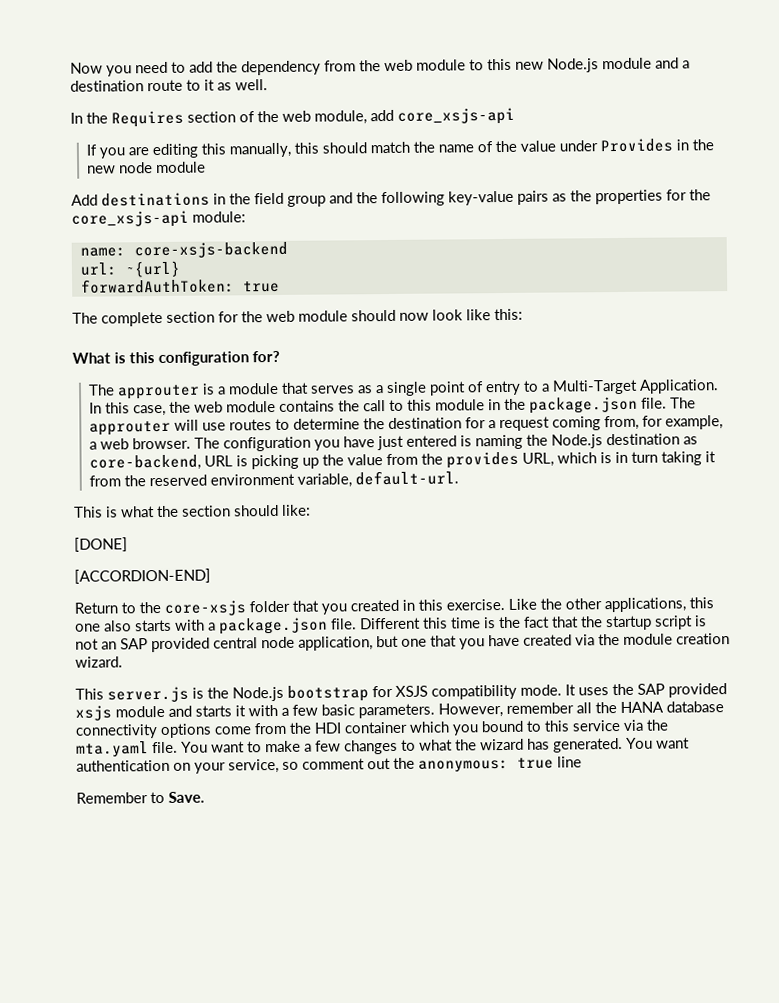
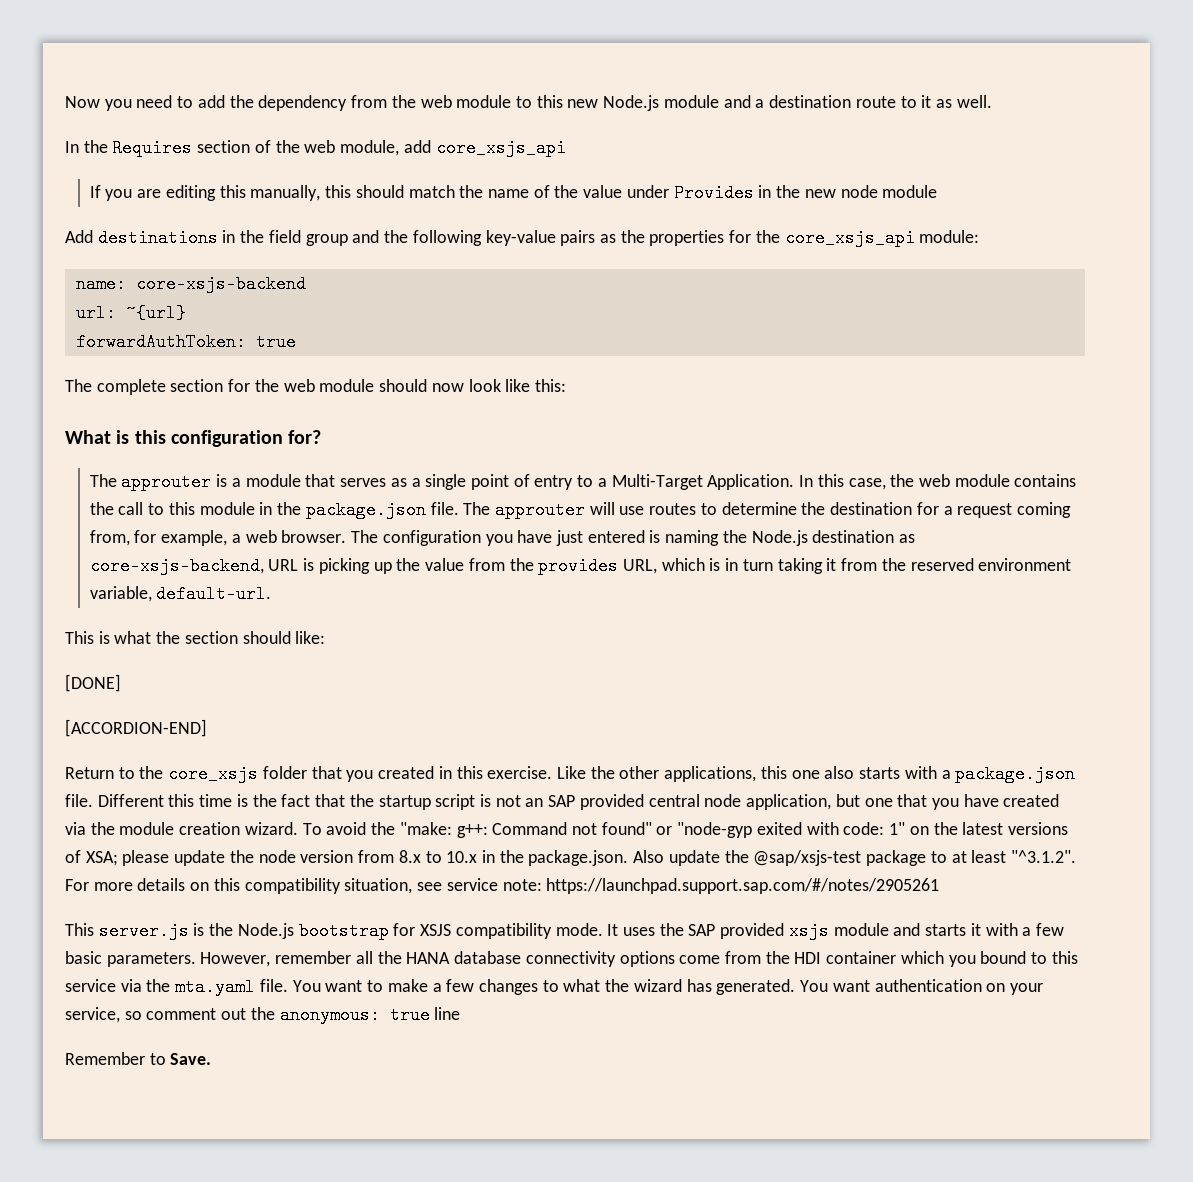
[397,107,515,125] core_xsjs-api -> [435,139,566,157] core_xsjs_api
[71,210,189,228] core_xsjs-api -> [784,229,915,247] core_xsjs_api
[89,454,202,471] core-backend, -> [89,557,264,575] core-xsjs-backend,
[164,600,246,616] core-xsjs -> [168,765,259,783] core_xsjs
(123, 662) none -> [302,822,1068,838] [65,850,1076,866] [65,878,940,894] To avoid the "make: g++: Command not found" or "node-gyp exited with code: 1" on the latest versions of XSA; please update the node version from 8.x to 10.x in the package.json. Also update the @sap/xsjs-test package to at least "^3.1.2". For more details on this compatibility situation, see service note: https://launchpad.support.sap.com/#/notes/2905261

